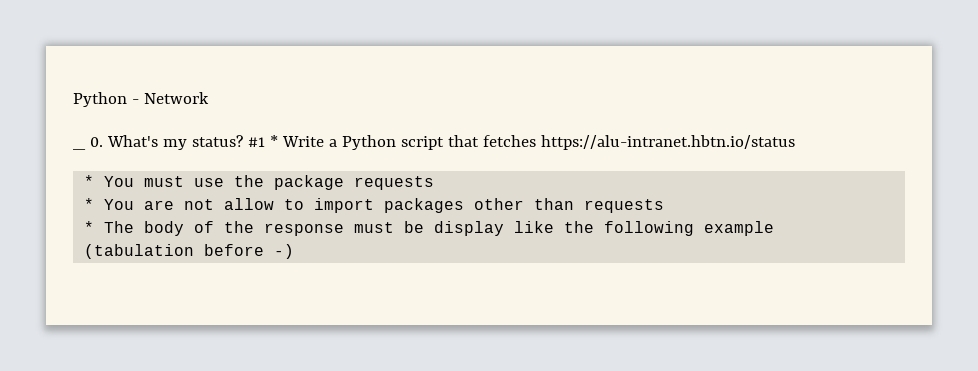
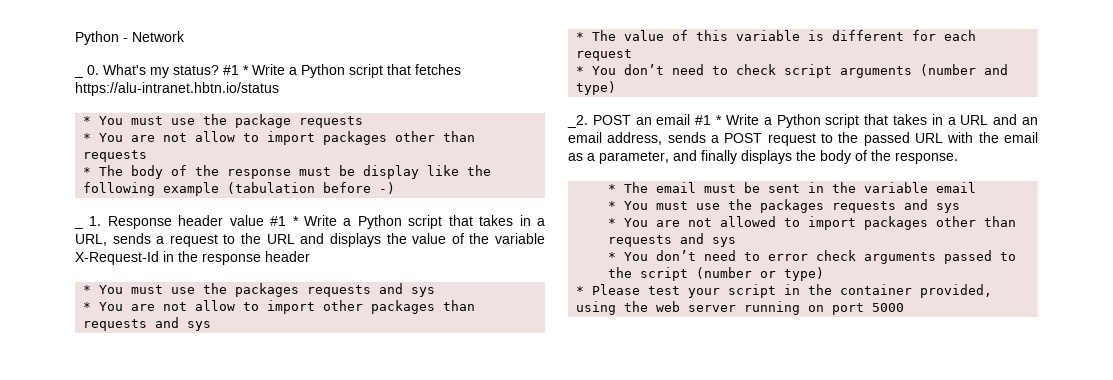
(295, 251) none -> [74,226,83,229] [89,215,545,229] [75,233,546,247] [75,251,310,265] [83,283,436,297] [83,300,476,314] [83,317,212,331] [576,30,977,41] [576,49,633,61] [576,64,1009,78] [576,81,617,95] [567,114,1038,128] [568,132,1038,146] [568,150,958,164] [608,182,977,193] [608,199,961,213] [608,216,1017,230] [608,233,737,247] [608,250,1017,264] [608,267,825,281] [576,284,993,298] [576,301,905,315] // _ 1. Response header value #1 * Write a Python script that takes in a URL, sends a request to the URL and displays the value of the variable X-Request-Id in the response header // * You must use the packages requests and sys // * You are not allow to import other packages than requests and sys // * The value of this variable is different for each request // * You don’t need to check script arguments (number and type) // _2. POST an email #1 * Write a Python script that takes in a URL and an email address, sends a POST request to the passed URL with the email as a parameter, and finally displays the body of the response. // * The email must be sent in the variable email // * You must use the packages requests and sys // * You are not allowed to import packages other than requests and sys // * You don’t need to error check arguments passed to the script (number or type) // * Please test your script in the container provided, using the web server running on port 5000

